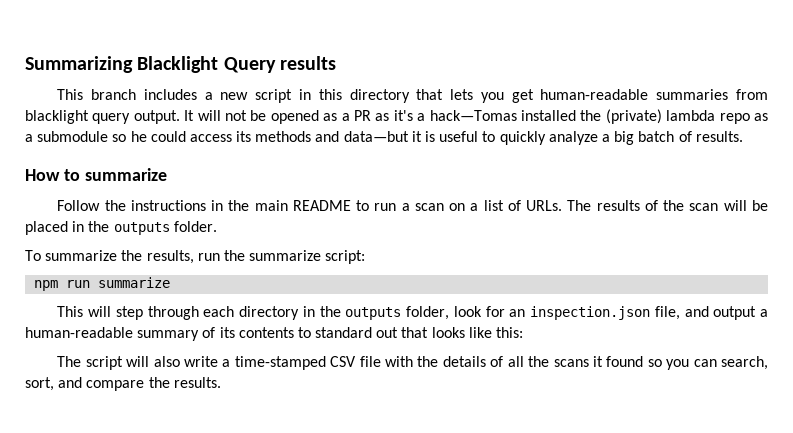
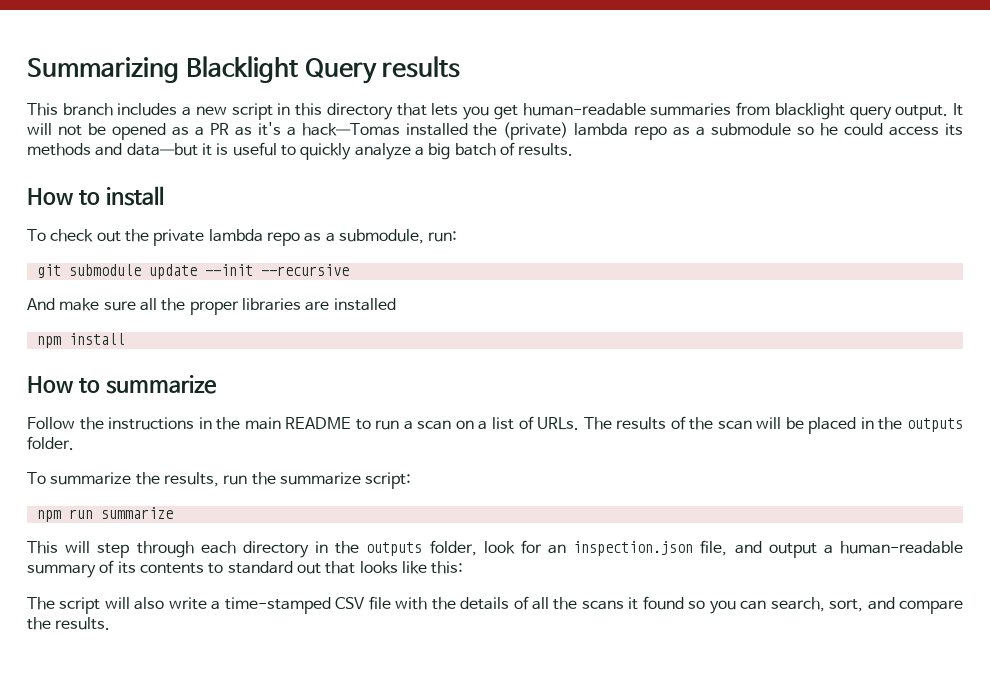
(743, 136) none -> [27,186,164,206] [27,229,458,246] [36,264,349,279] [27,298,396,315] [36,333,125,348] // How to install // To check out the private lambda repo as a submodule, run: // git submodule update --init --recursive // And make sure all the proper libraries are installed // npm install

